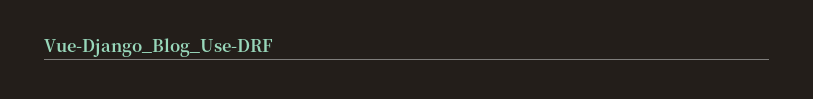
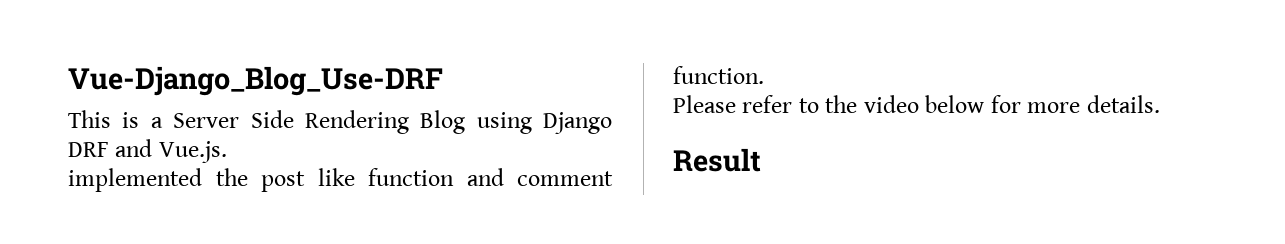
(273, 47) none -> [68,110,612,134] [68,139,227,163] [68,168,613,192] [673,66,764,84] [673,95,1160,113] [673,148,761,172] // This is a Server Side Rendering Blog using Django DRF and Vue.js. // implemented the post like function and comment function. // Please refer to the video below for more details. // Result

